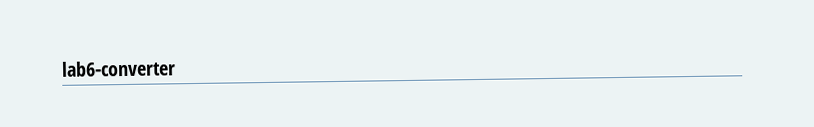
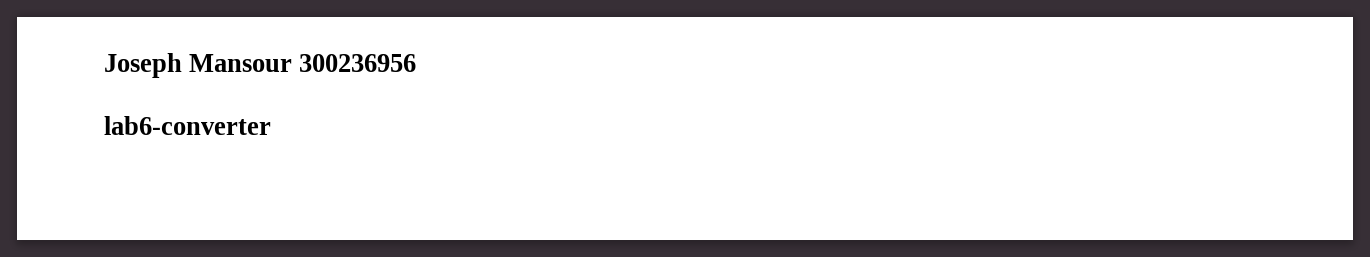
(61, 68) none -> [104,53,417,78] Joseph Mansour 300236956 //

